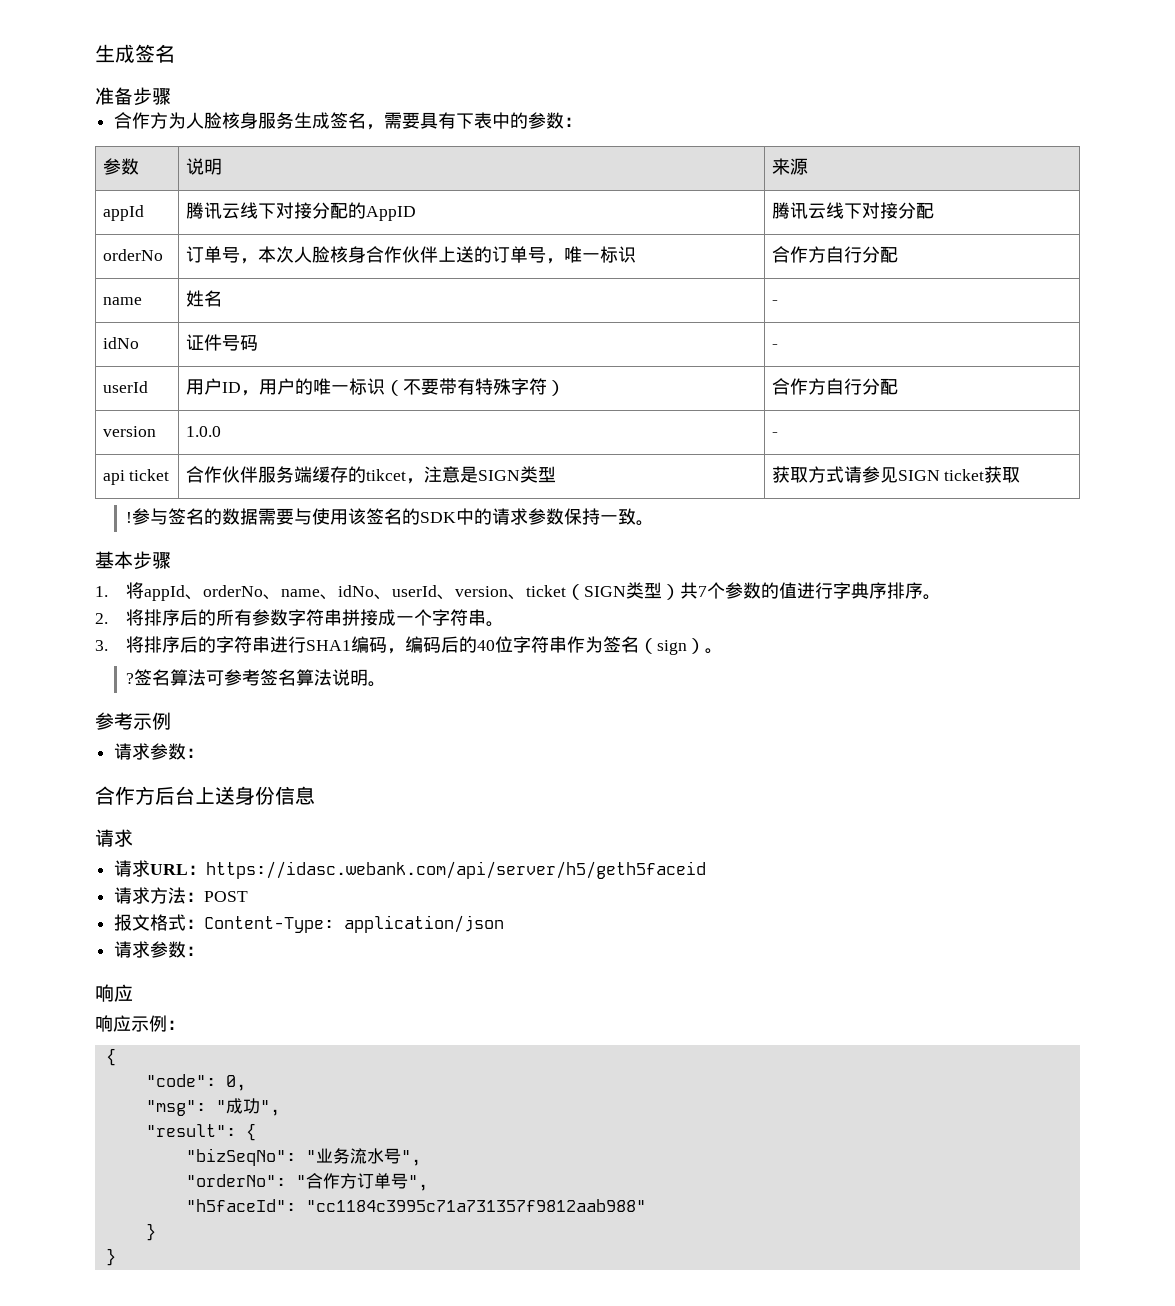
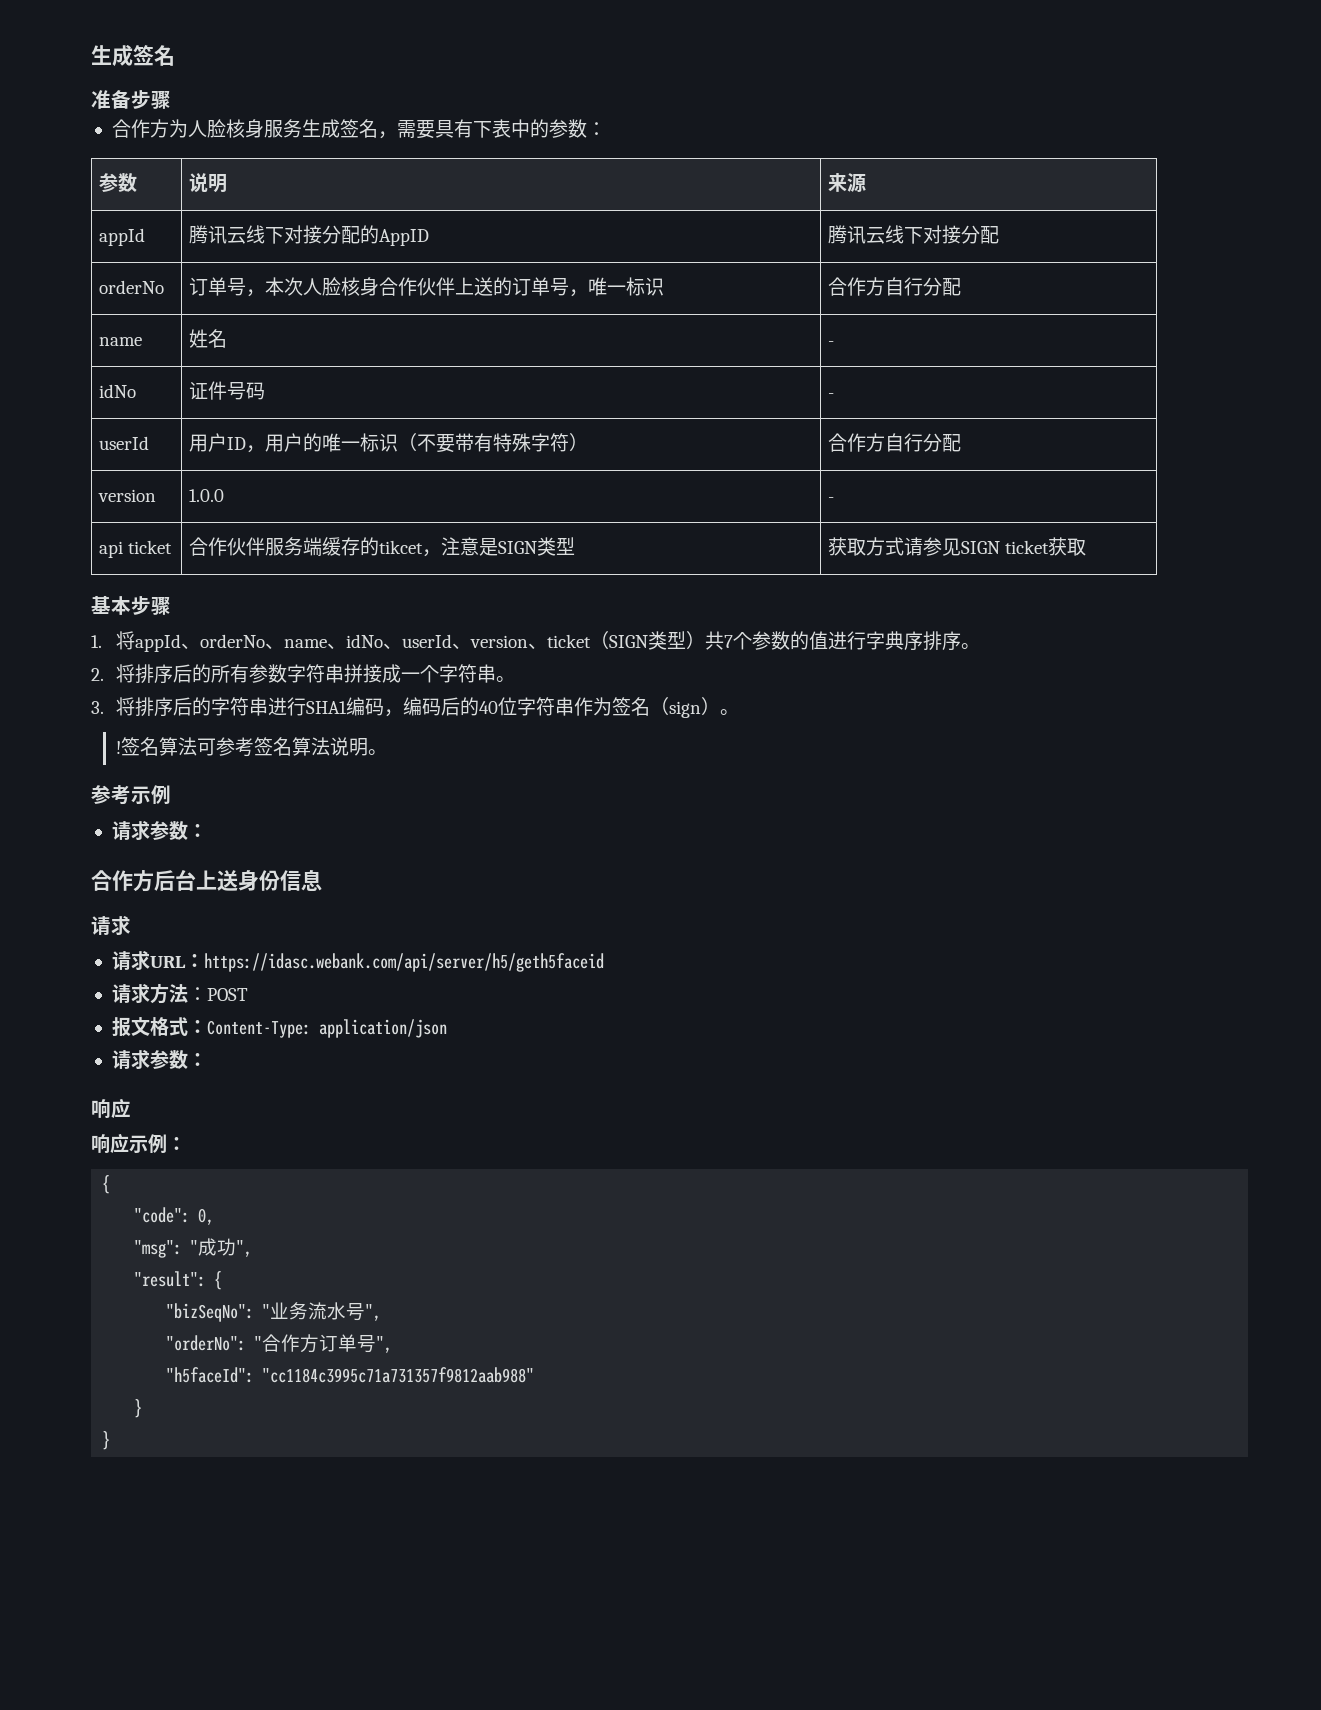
[126,508,655,526] // !参与签名的数据需要与使用该签名的SDK中的请求参数保持一致。 -> (1087, 547) none
[126,673,135,684] ? -> [116,741,122,754] !

